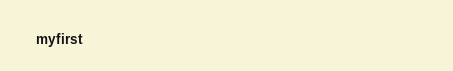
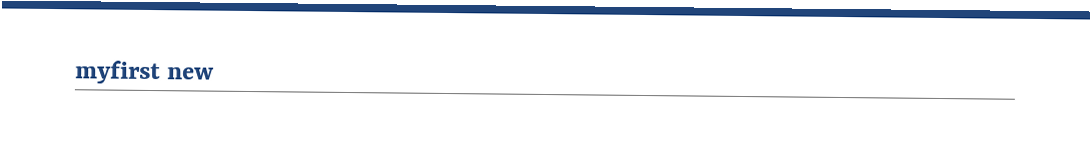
(83, 40) none -> [167,67,215,80] new

